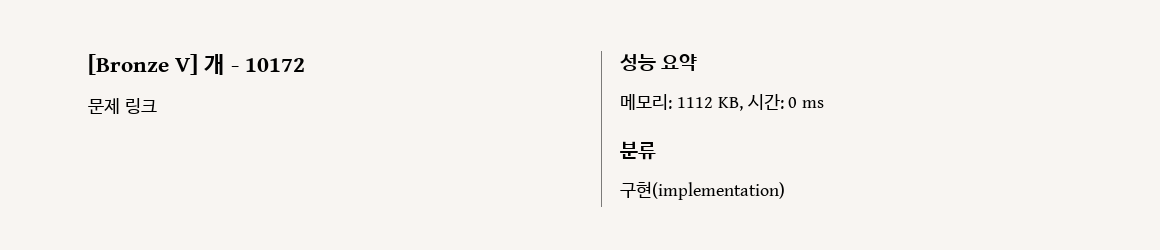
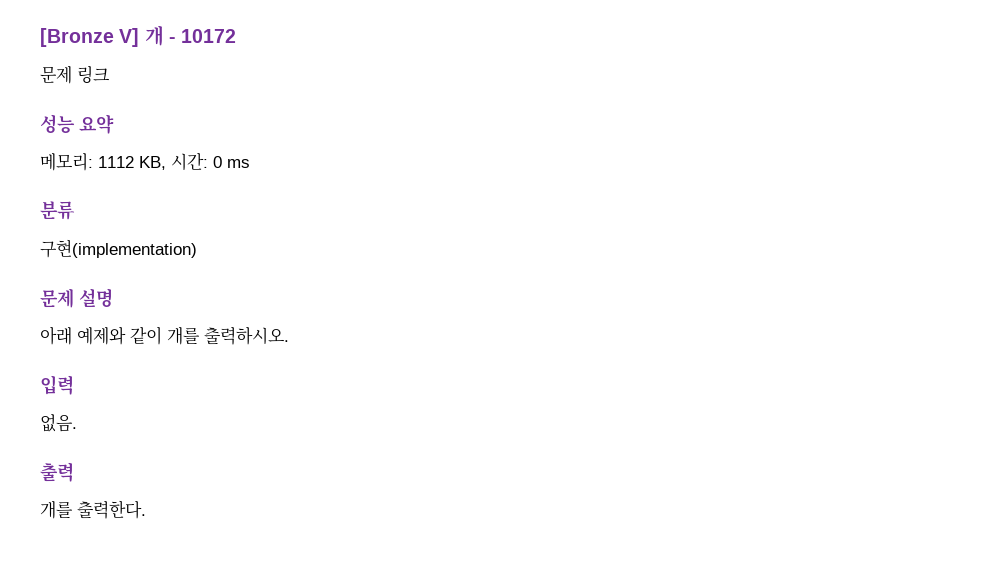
(785, 190) none -> [40,288,113,308] [40,326,289,345] [40,375,74,395] [40,414,77,432] [40,462,74,482] [40,500,146,519] // 문제 설명 // 아래 예제와 같이 개를 출력하시오. // 입력 // 없음. // 출력 // 개를 출력한다.

